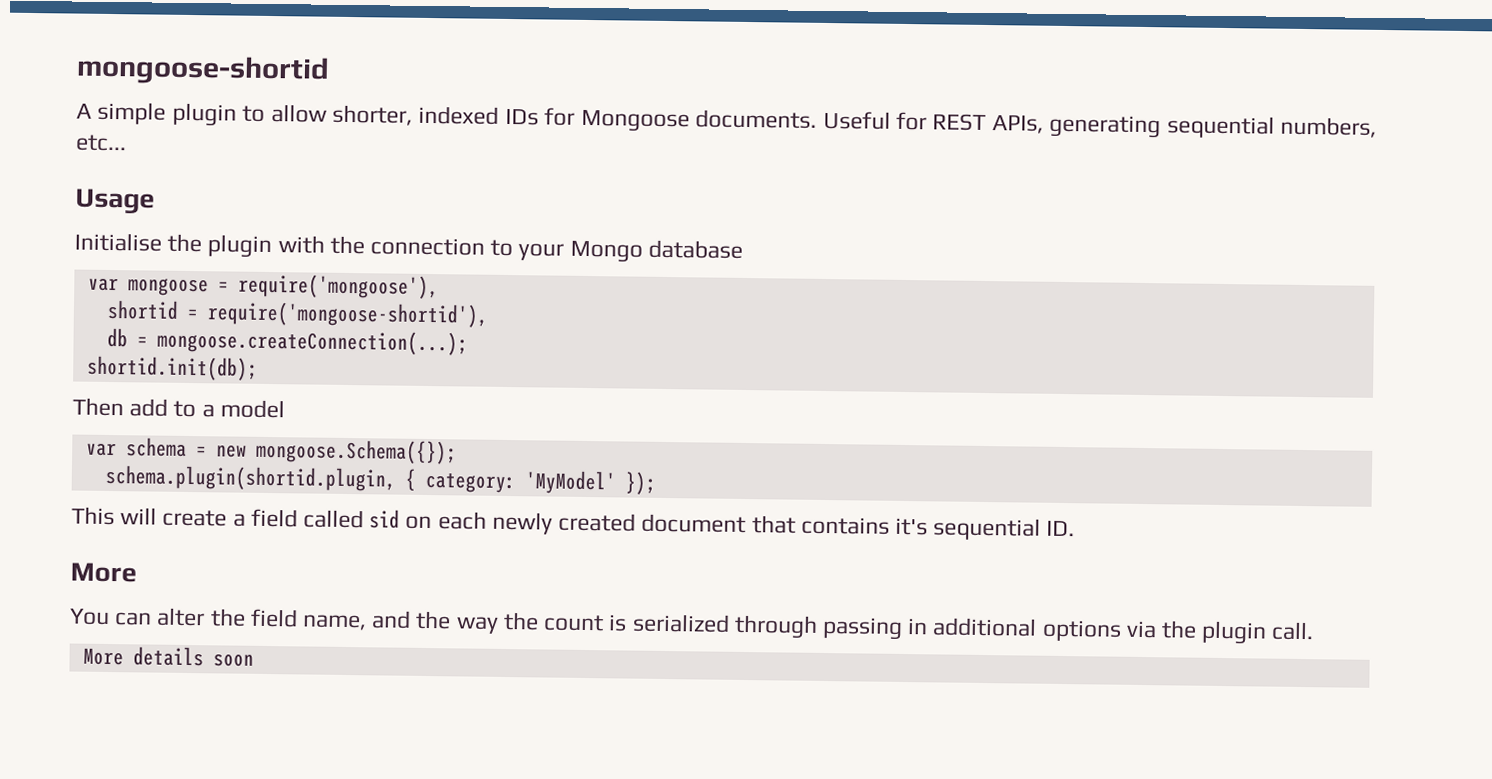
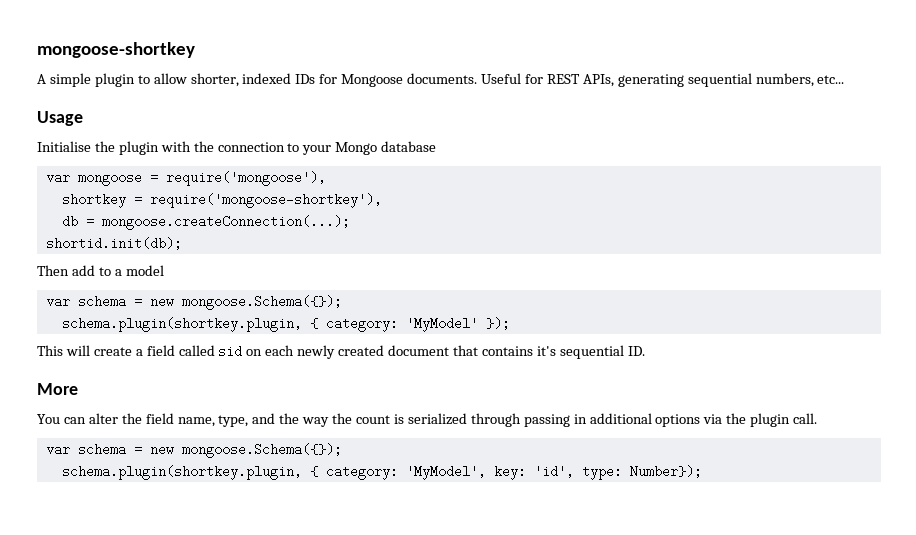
[76,54,330,86] mongoose-shortid -> [37,42,195,58] mongoose-shortkey
[106,299,489,328] shortid = require('mongoose-shortid'), -> [61,193,382,208] shortkey = require('mongoose-shortkey'),
[104,464,396,492] schema.plugin(shortid.plugin, -> [61,317,302,332] schema.plugin(shortkey.plugin,
(368, 622) none -> [218,415,249,427] type,
[82,646,254,667] More details soon -> [45,443,342,458] [61,465,702,480] var schema = new mongoose.Schema({}); // schema.plugin(shortkey.plugin, { category: 'MyModel', key: 'id', type: Number});

